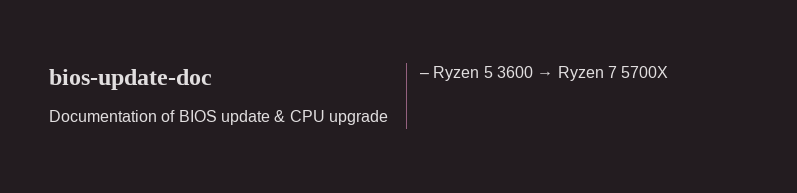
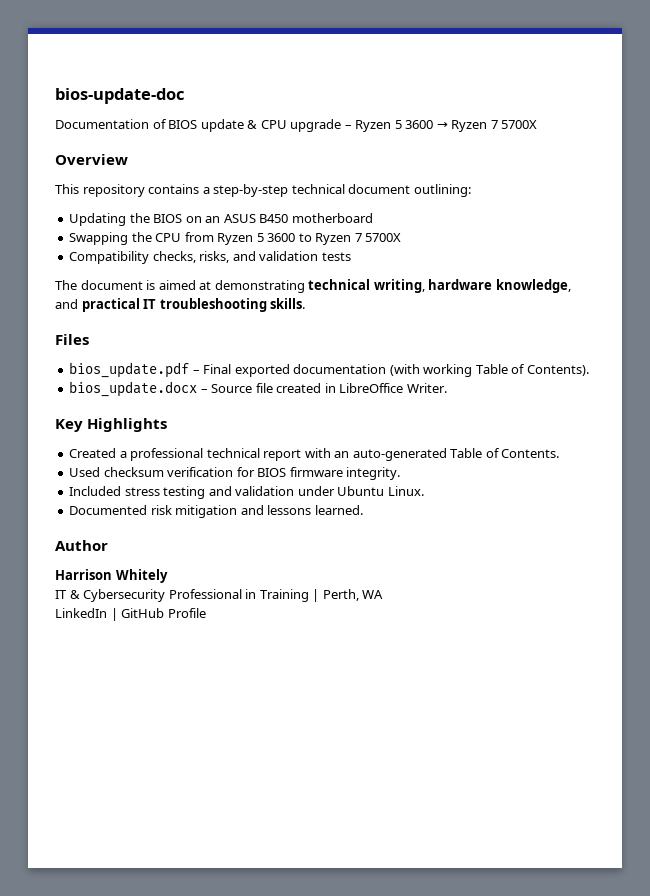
(669, 72) none -> [55,154,128,165] [55,184,471,197] [69,213,373,226] [69,232,402,245] [69,251,351,264] [55,279,571,293] [55,298,306,312] [55,334,89,345] [69,362,589,378] [69,381,447,397] [55,418,168,432] [69,448,560,461] [69,467,401,480] [69,486,424,499] [69,505,363,518] [55,540,108,551] [55,569,168,583] [55,589,384,602] [55,608,206,621] // Overview // This repository contains a step-by-step technical document outlining: // Updating the BIOS on an ASUS B450 motherboard // Swapping the CPU from Ryzen 5 3600 to Ryzen 7 5700X // Compatibility checks, risks, and validation tests // The document is aimed at demonstrating technical writing, hardware knowledge, and practical IT troubleshooting skills. // Files // bios_update.pdf – Final exported documentation (with working Table of Contents). // bios_update.docx – Source file created in LibreOffice Writer. // Key Highlights // Created a professional technical report with an auto-generated Table of Contents. // Used checksum verification for BIOS firmware integrity. // Included stress testing and validation under Ubuntu Linux. // Documented risk mitigation and lessons learned. // Author // Harrison Whitely // IT & Cybersecurity Professional in Training | Perth, WA // LinkedIn | GitHub Profile

